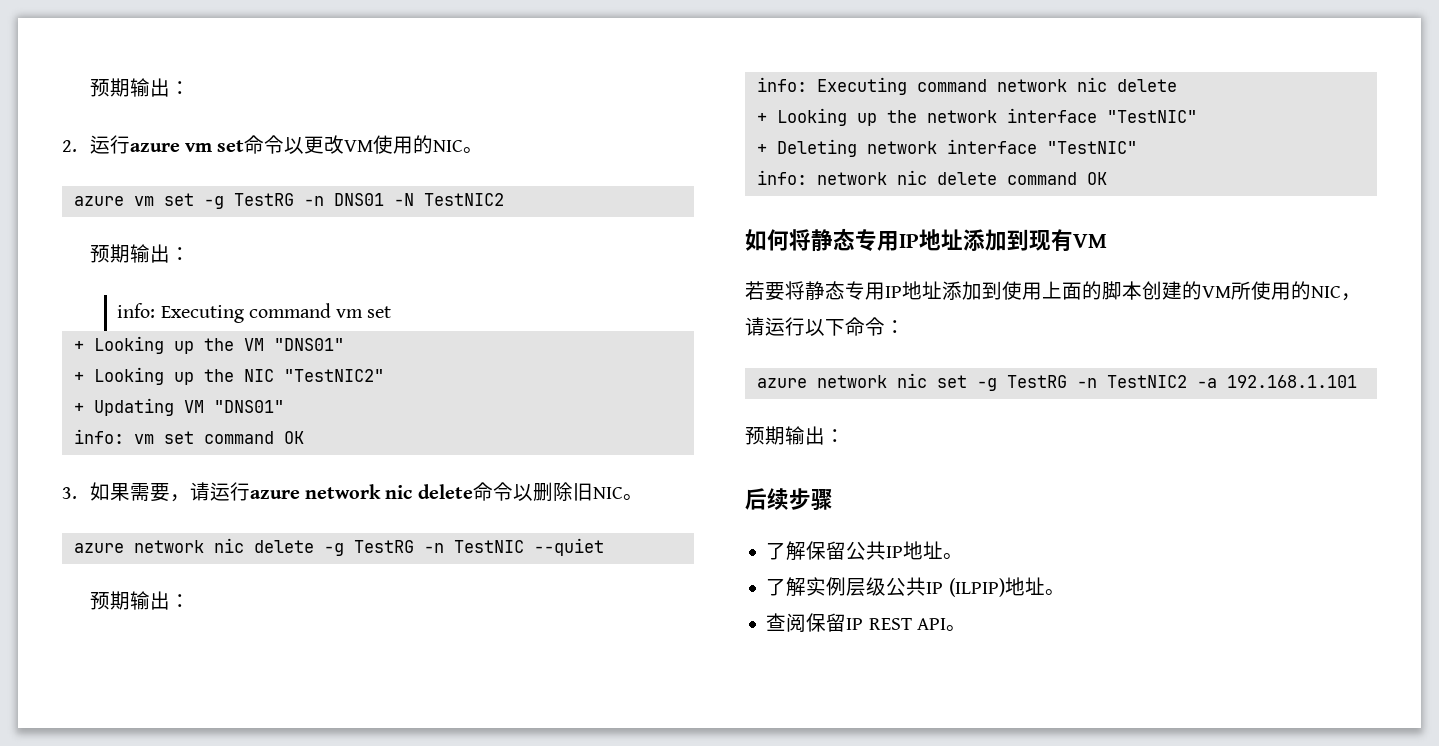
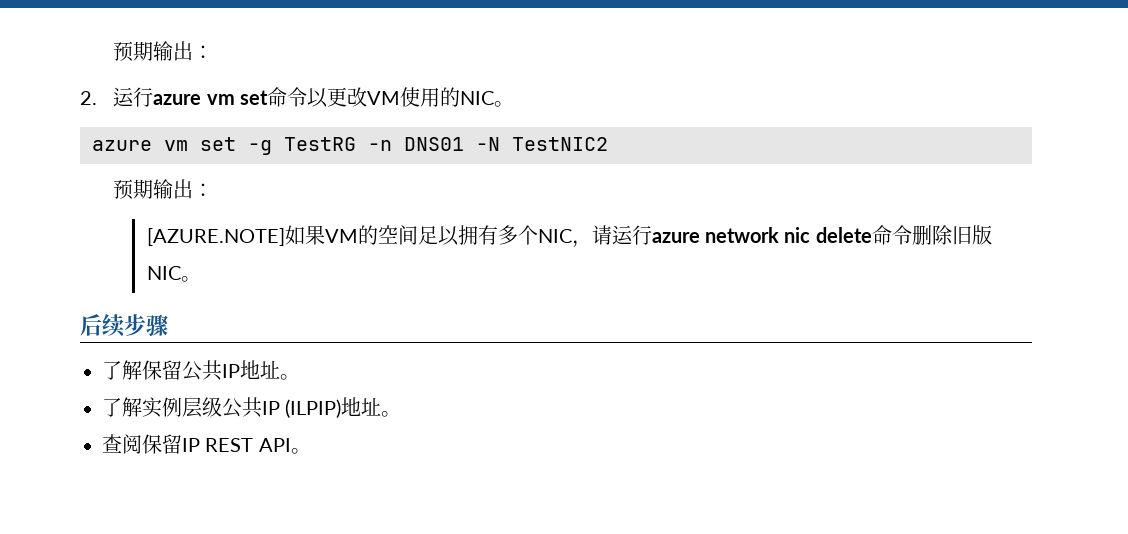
[117,303,392,323] [73,336,344,354] [73,367,384,385] [73,398,284,416] [73,429,304,444] [62,482,170,502] info: Executing command vm set // + Looking up the VM "DNS01" // + Looking up the NIC "TestNIC2" // + Updating VM "DNS01" // info: vm set command OK // 3.如果需要 -> [146,225,572,246] [AZURE.NOTE]如果VM的空间足以拥有多个NIC
[512,482,643,502] [73,538,604,556] [89,591,190,610] [756,77,1177,95] [756,108,1197,126] [756,139,1137,157] [756,170,1107,185] [745,228,1107,252] [745,281,1361,301] [745,317,905,336] [756,373,1357,391] [745,426,845,445] 以删除旧NIC。 // azure network nic delete -g TestRG -n TestNIC --quiet // 预期输出： // info: Executing command network nic delete // + Looking up the network interface "TestNIC" // + Deleting network interface "TestNIC" // info: network nic delete command OK // 如何将静态专用IP地址添加到现有VM // 若要将静态专用IP地址添加到使用上面的脚本创建的VM所使用的NIC，请运行以下命令： // azure network nic set -g TestRG -n TestNIC2 -a 192.168.1.101 // 预期输出： -> [911,225,992,245] [146,266,201,282] 删除旧版NIC。

